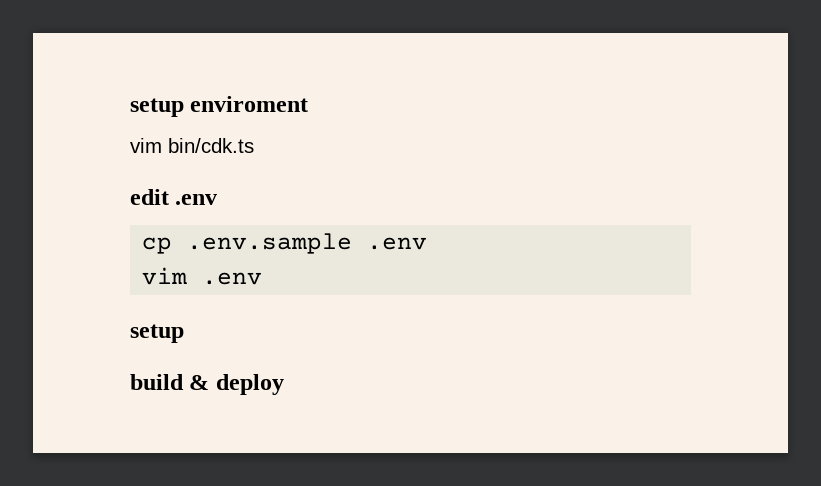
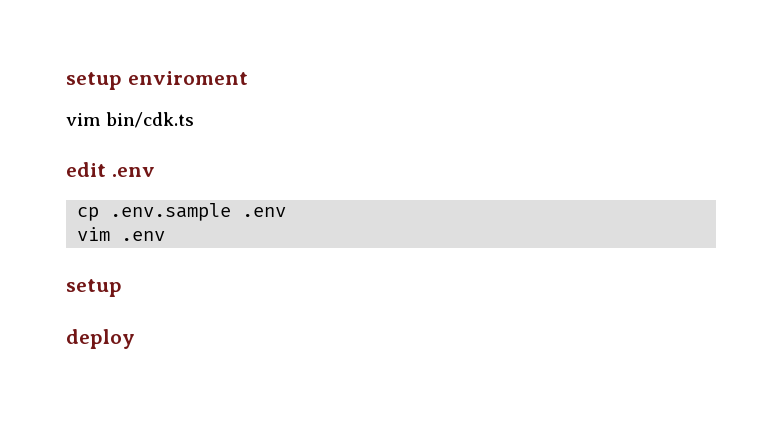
[130,374,210,390] build & -> (122, 288) none

